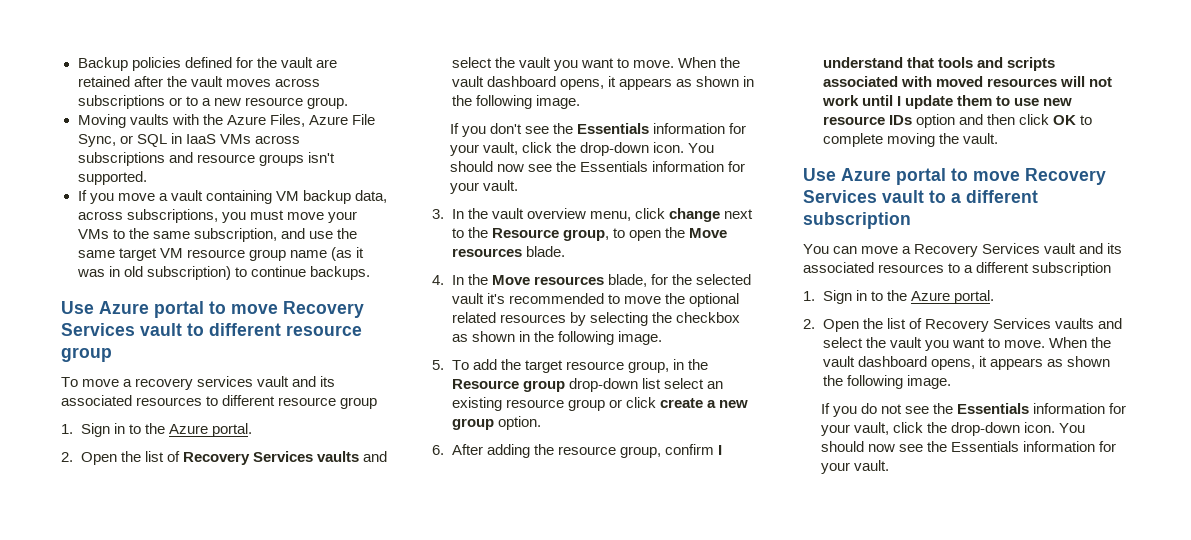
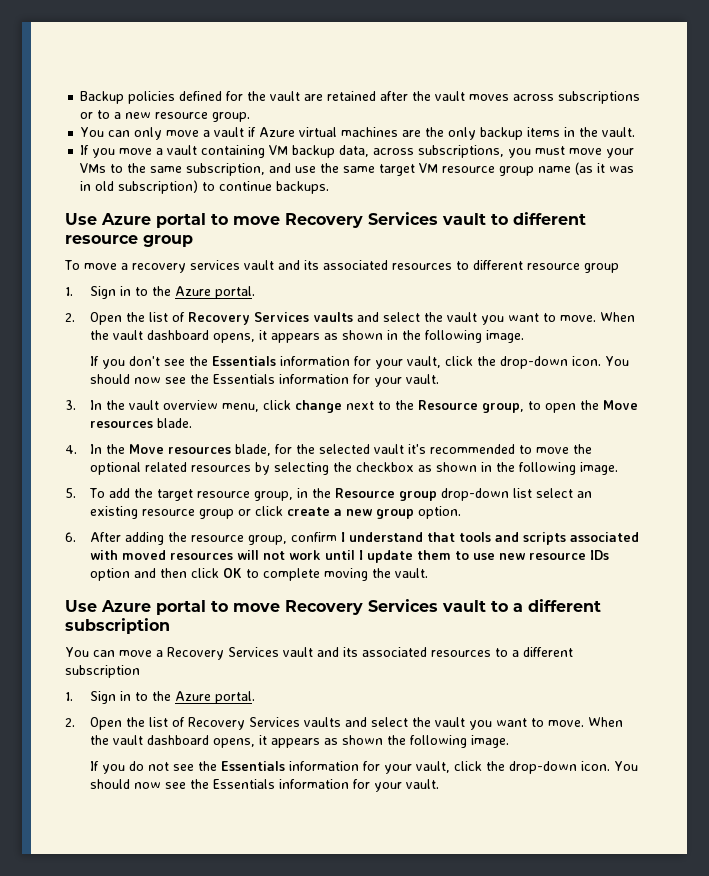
[77,114,375,128] [77,133,300,147] [77,152,335,166] [77,171,147,185] Moving vaults with the Azure Files, Azure File Sync, or SQL in IaaS VMs across subscriptions and resource groups isn't supported. -> [80,127,636,140] You can only move a vault if Azure virtual machines are the only backup items in the vault.

